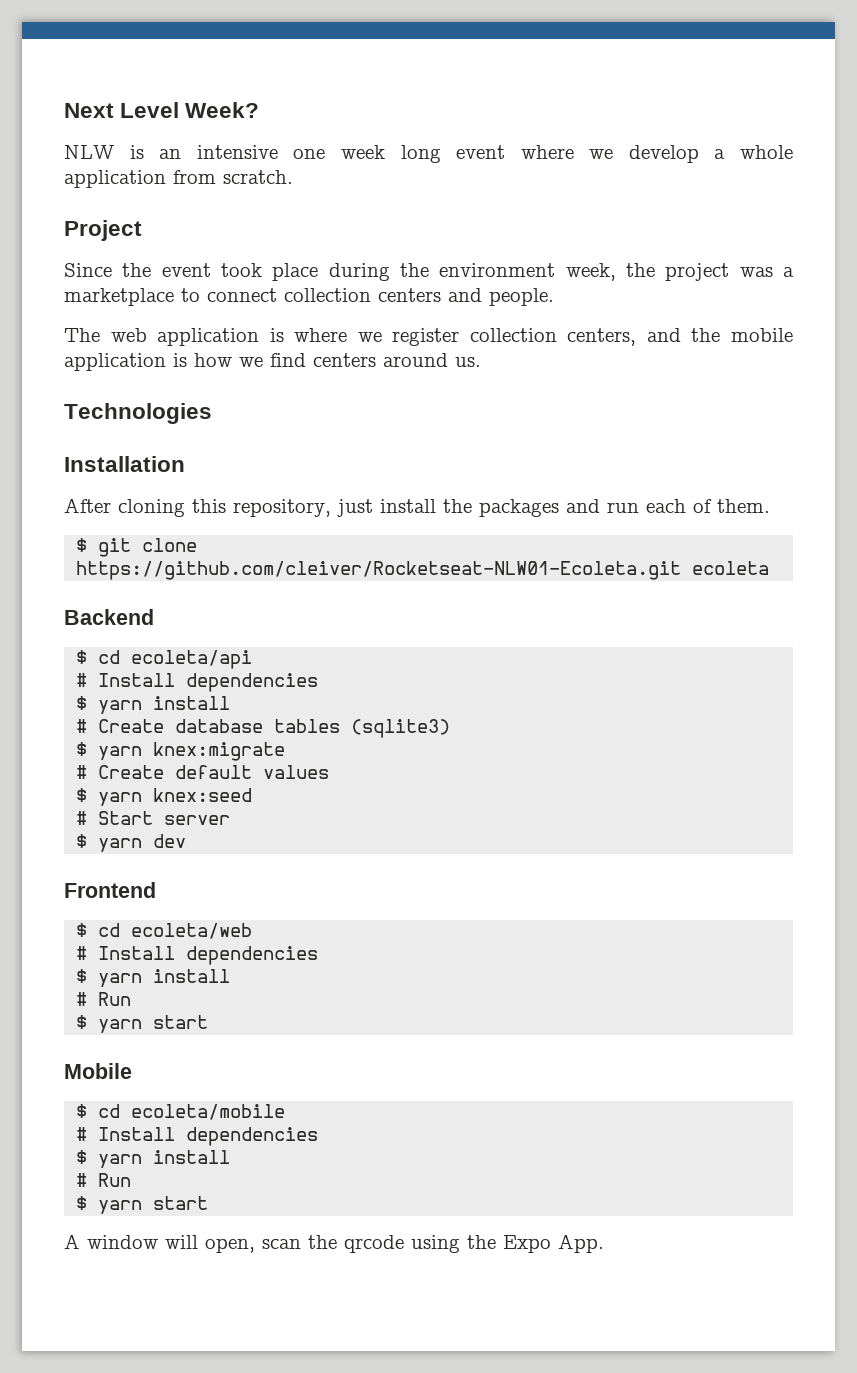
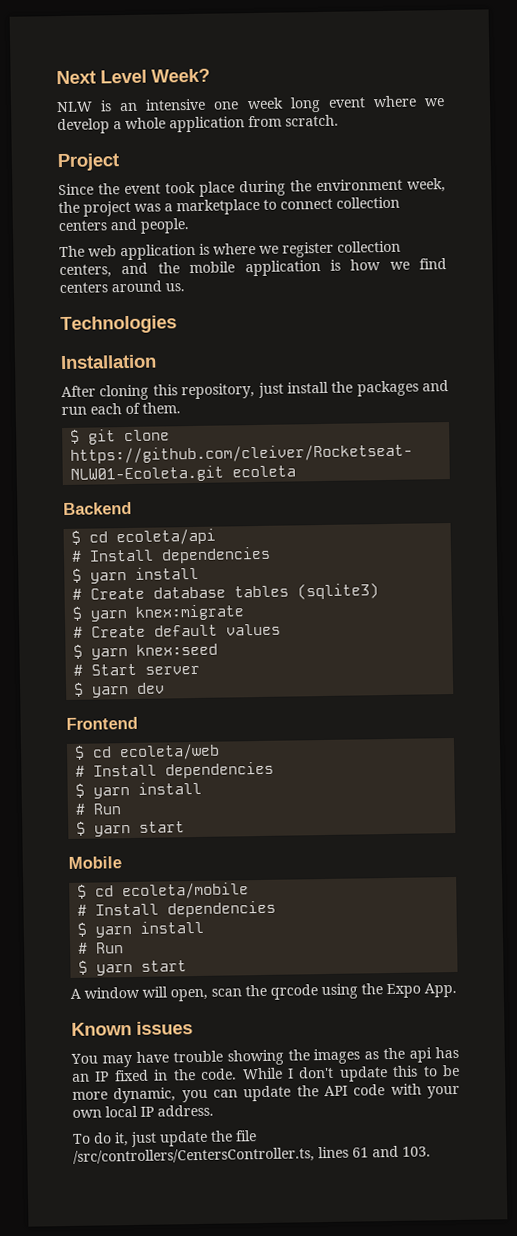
(604, 1243) none -> [71,1021,193,1036] [70,1046,459,1068] [72,1064,461,1082] [72,1083,460,1104] [72,1104,214,1118] [72,1130,257,1148] [73,1145,431,1165] // Known issues // You may have trouble showing the images as the api has an IP fixed in the code. While I don't update this to be more dynamic, you can update the API code with your own local IP address. // To do it, just update the file /src/controllers/CentersController.ts, lines 61 and 103.

